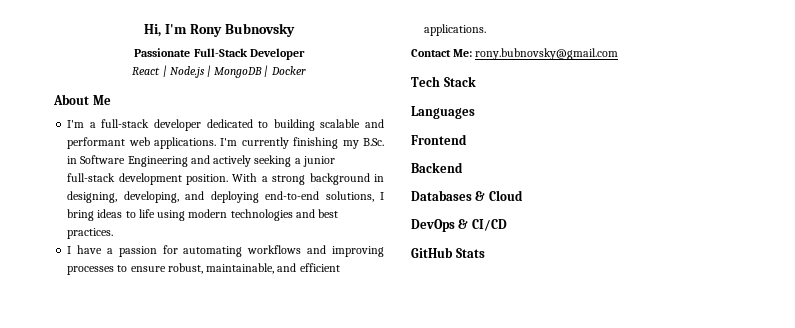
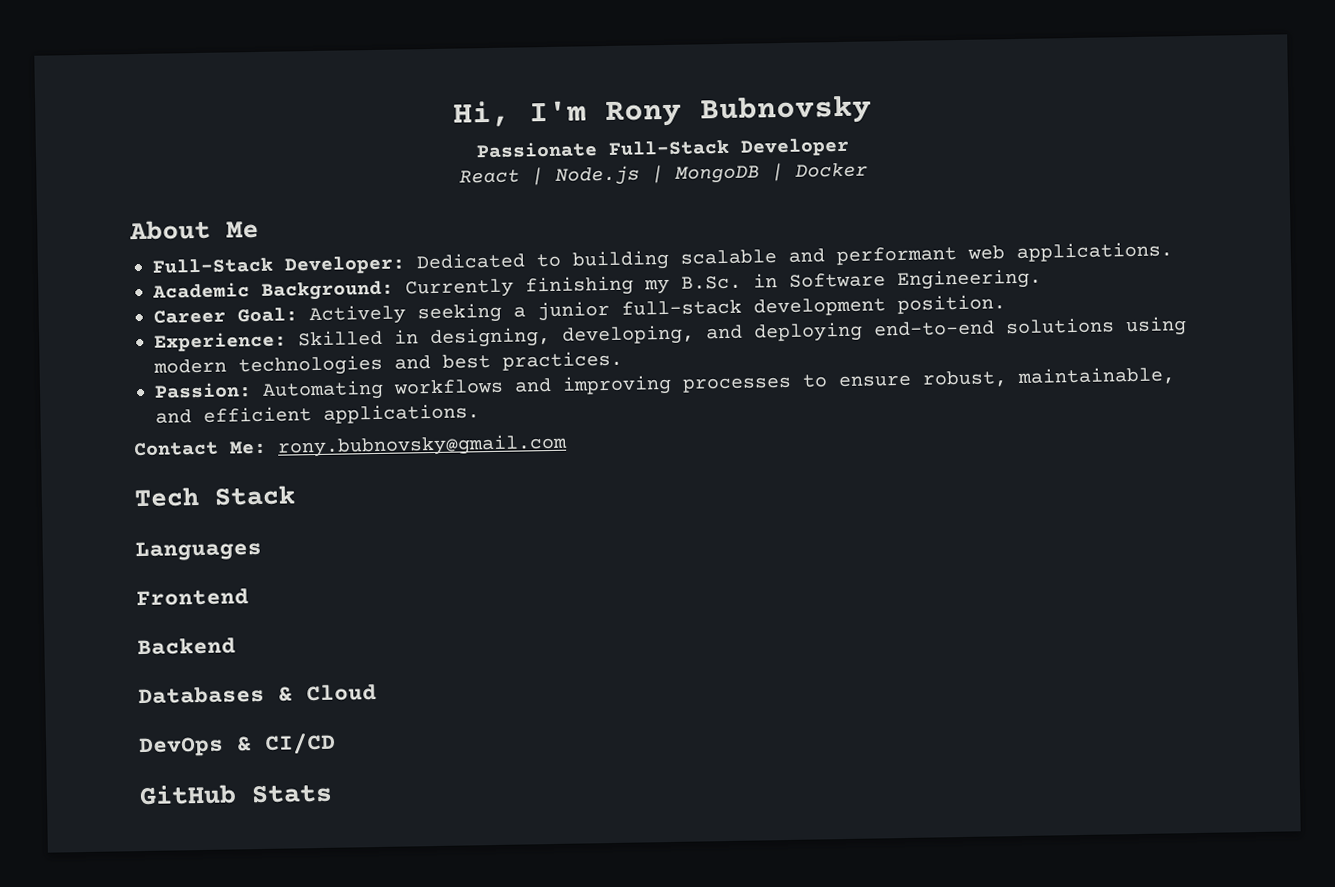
[67,119,253,131] I'm a full-stack developer dedicated -> [152,252,525,275] Full-Stack Developer: Dedicated
[220,137,289,149] I'm currently -> [152,278,514,301] // Academic Background: Currently
[127,155,252,167] Engineering and actively -> [897,268,1042,291] [153,304,406,326] Engineering. // Career Goal: Actively
[232,173,370,185] With a strong background -> [154,329,383,352] // Experience: Skilled
[325,191,384,202] [67,209,155,221] solutions, I bring ideas to life -> [1005,317,1115,335] solutions
[67,245,243,257] I have a passion for automating -> [154,379,384,401] Passion: Automating

